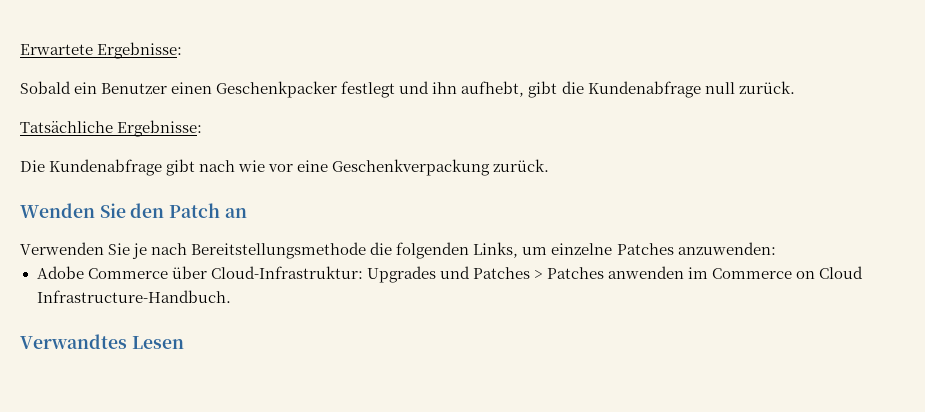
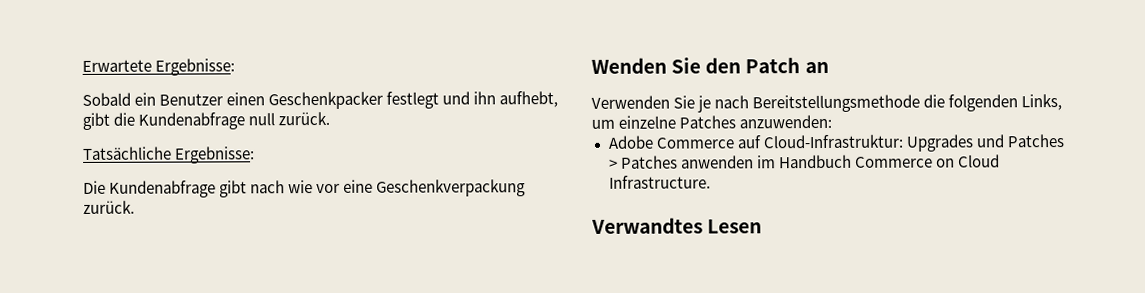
[171,266,207,279] über -> [736,135,762,149] auf
(708, 273) none -> [778,154,852,169] Handbuch
[36,290,231,303] Infrastructure-Handbuch. -> [608,175,711,189] Infrastructure.

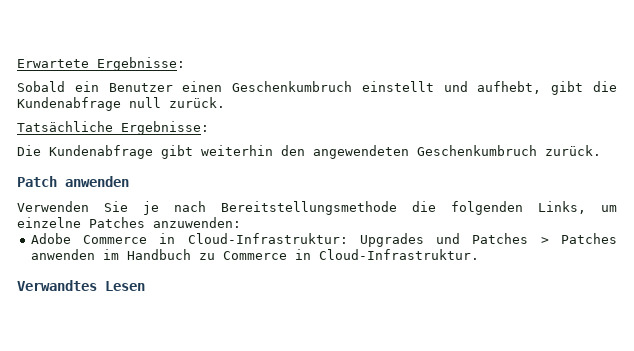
[268,91,497,110] Geschenkpacker festlegt und ihn -> [232,81,468,92] Geschenkumbruch einstellt und
[250,179,527,197] [83,200,135,214] [591,57,829,74] nach wie vor eine Geschenkverpackung zurück. // Wenden Sie den Patch an -> [201,145,601,159] [17,176,129,187] weiterhin den angewendeten Geschenkumbruch zurück. // Patch anwenden
[736,135,762,149] auf -> [159,233,176,244] in
[854,154,1000,168] [608,175,711,189] Commerce on Cloud Infrastructure. -> [198,249,479,260] zu Commerce in Cloud-Infrastruktur.

